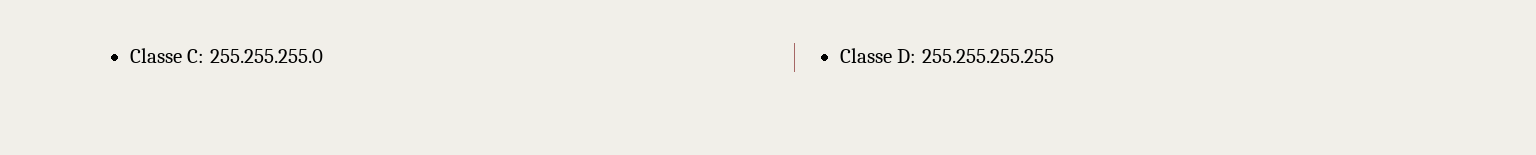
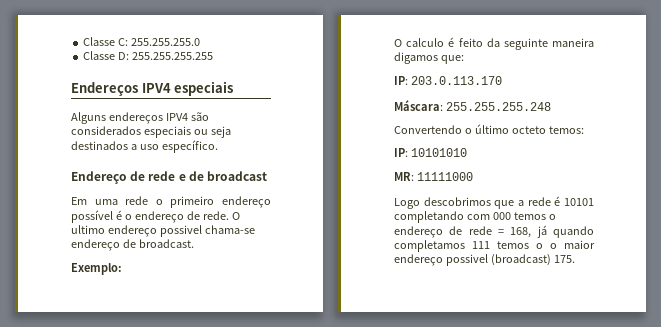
(1054, 56) none -> [71,81,234,96] [71,112,209,124] [71,126,231,138] [71,140,218,153] [71,171,268,184] [71,196,271,208] [71,210,240,223] [71,225,255,237] [71,239,194,251] [71,263,122,275] [394,37,594,50] [394,52,464,64] [394,76,502,85] [394,100,551,111] [394,124,584,134] [394,148,467,157] [394,172,473,181] [394,196,594,209] [394,211,556,223] [394,225,594,238] [394,240,595,252] [394,254,575,266] // Endereços IPV4 especiais // Alguns endereços IPV4 são considerados especiais ou seja destinados a uso específico. // Endereço de rede e de broadcast // Em uma rede o primeiro endereço possível é o endereço de rede. O ultimo endereço possivel chama-se endereço de broadcast. // Exemplo: // O calculo é feito da seguinte maneira digamos que: // IP: 203.0.113.170 // Máscara: 255.255.255.248 // Convertendo o último octeto temos: // IP: 10101010 // MR: 11111000 // Logo descobrimos que a rede é 10101 completando com 000 temos o endereço de rede = 168, já quando completamos 111 temos o o maior endereço possivel (broadcast) 175.

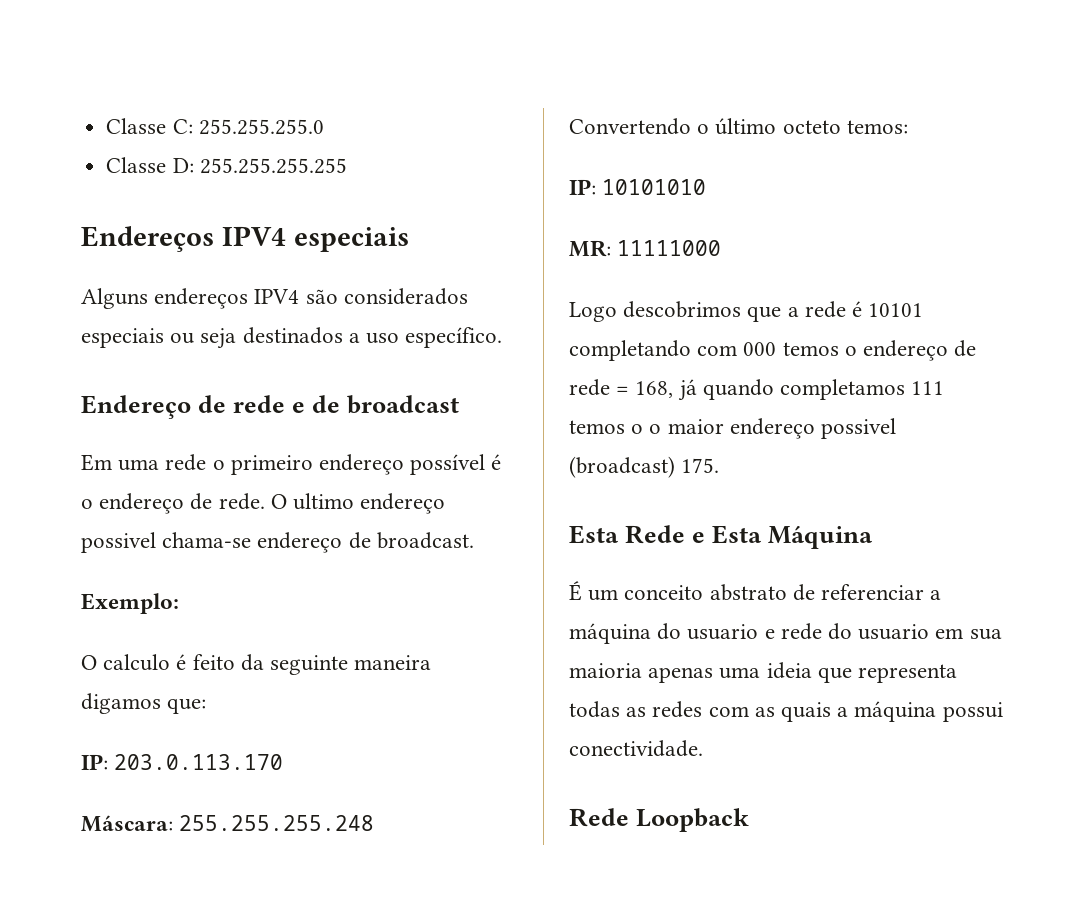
(575, 259) none -> [569,525,874,549] [569,581,942,601] [569,623,1002,644] [569,662,958,683] [569,701,1003,722] [569,740,703,757] [569,808,750,832] // Esta Rede e Esta Máquina // É um conceito abstrato de referenciar a máquina do usuario e rede do usuario em sua maioria apenas uma ideia que representa todas as redes com as quais a máquina possui conectividade. // Rede Loopback

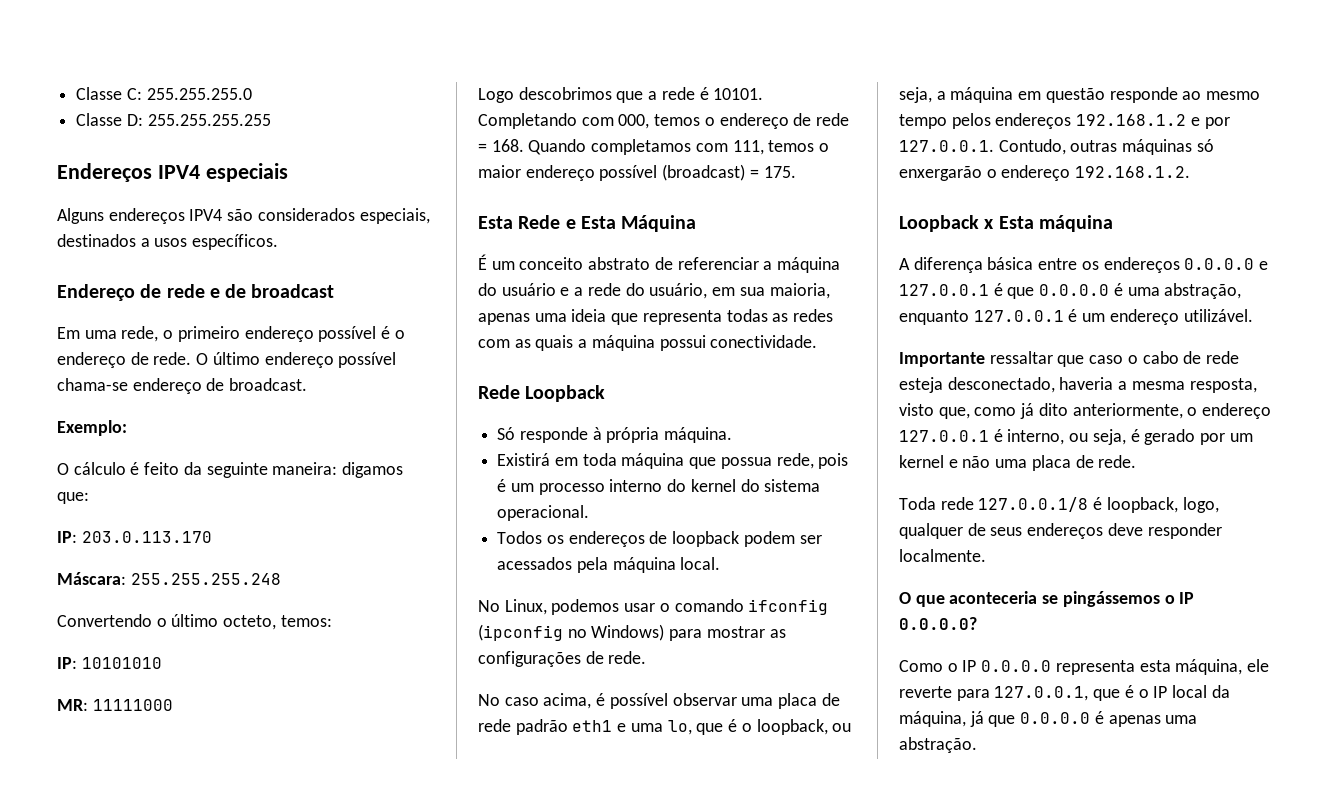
[81,327,503,349] especiais ou seja destinados a uso específico. -> [359,208,430,224] [57,234,279,250] especiais, destinados a usos específicos.
[165,454,207,471] rede -> [121,326,159,342] rede,
[293,493,446,514] [81,532,156,553] ultimo endereço possivel -> [212,352,397,368] último endereço possível
[103,654,171,671] calculo -> [73,462,126,475] cálculo
[354,655,432,670] maneira -> [272,462,338,475] maneira:
[782,120,841,134] octeto -> [223,615,277,630] octeto,
[868,303,924,317] [569,340,777,361] 10101 completando com 000 -> [713,88,764,100] [478,113,650,129] 10101. Completando com 000,
[635,379,945,401] [569,420,662,434] 168, já quando completamos 111 temos o o -> [491,139,830,155] 168. Quando completamos com 111, temos o
[821,418,897,439] [569,456,675,478] possivel (broadcast) -> [599,164,759,181] possível (broadcast) =
[687,624,775,640] usuario e -> [501,283,584,296] usuário e a
[858,624,930,640] usuario -> [649,283,708,299] usuário,
[569,663,642,678] maioria -> [769,283,830,299] maioria,
(750, 820) none -> [497,427,733,443] [497,453,849,469] [497,479,821,495] [497,505,590,521] [497,531,822,547] [497,557,721,573] [478,599,829,615] [478,624,786,641] [478,651,647,667] [478,693,840,709] [478,719,852,735] [899,87,1261,103] [899,113,1230,129] [899,139,1214,155] [899,165,1191,181] [899,215,1113,232] [899,257,1269,273] [899,283,1242,299] [899,309,1253,325] [899,351,1240,367] [899,377,1257,393] [899,403,1272,419] [899,429,1253,445] [899,455,1137,471] [899,497,1219,513] [899,523,1222,539] [899,549,986,562] [899,591,1195,607] [899,617,977,630] [899,659,1270,675] [899,685,1230,701] [899,711,1198,727] [899,737,977,753] // Só responde à própria máquina. // Existirá em toda máquina que possua rede, pois é um processo interno do kernel do sistema operacional. // Todos os endereços de loopback podem ser acessados pela máquina local. // No Linux, podemos usar o comando ifconfig (ipconfig no Windows) para mostrar as configurações de rede. // No caso acima, é possível observar uma placa de rede padrão eth1 e uma lo, que é o loopback, ou seja, a máquina em questão responde ao mesmo tempo pelos endereços 192.168.1.2 e por 127.0.0.1. Contudo, outras máquinas só enxergarão o endereço 192.168.1.2. // Loopback x Esta máquina // A diferença básica entre os endereços 0.0.0.0 e 127.0.0.1 é que 0.0.0.0 é uma abstração, enquanto 127.0.0.1 é um endereço utilizável. // Importante ressaltar que caso o cabo de rede esteja desconectado, haveria a mesma resposta, visto que, como já dito anteriormente, o endereço 127.0.0.1 é interno, ou seja, é gerado por um kernel e não uma placa de rede. // Toda rede 127.0.0.1/8 é loopback, logo, qualquer de seus endereços deve responder localmente. // O que aconteceria se pingássemos o IP 0.0.0.0? // Como o IP 0.0.0.0 representa esta máquina, ele reverte para 127.0.0.1, que é o IP local da máquina, já que 0.0.0.0 é apenas uma abstração.

